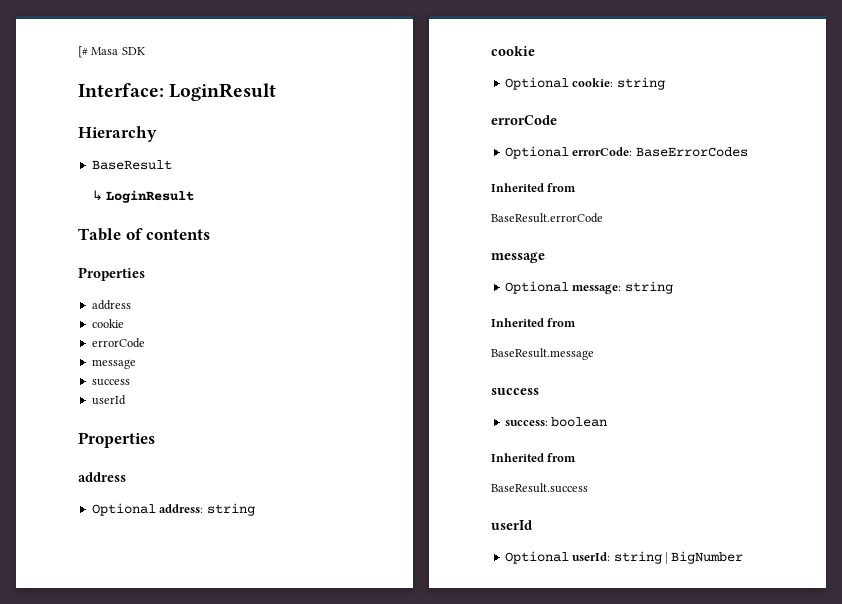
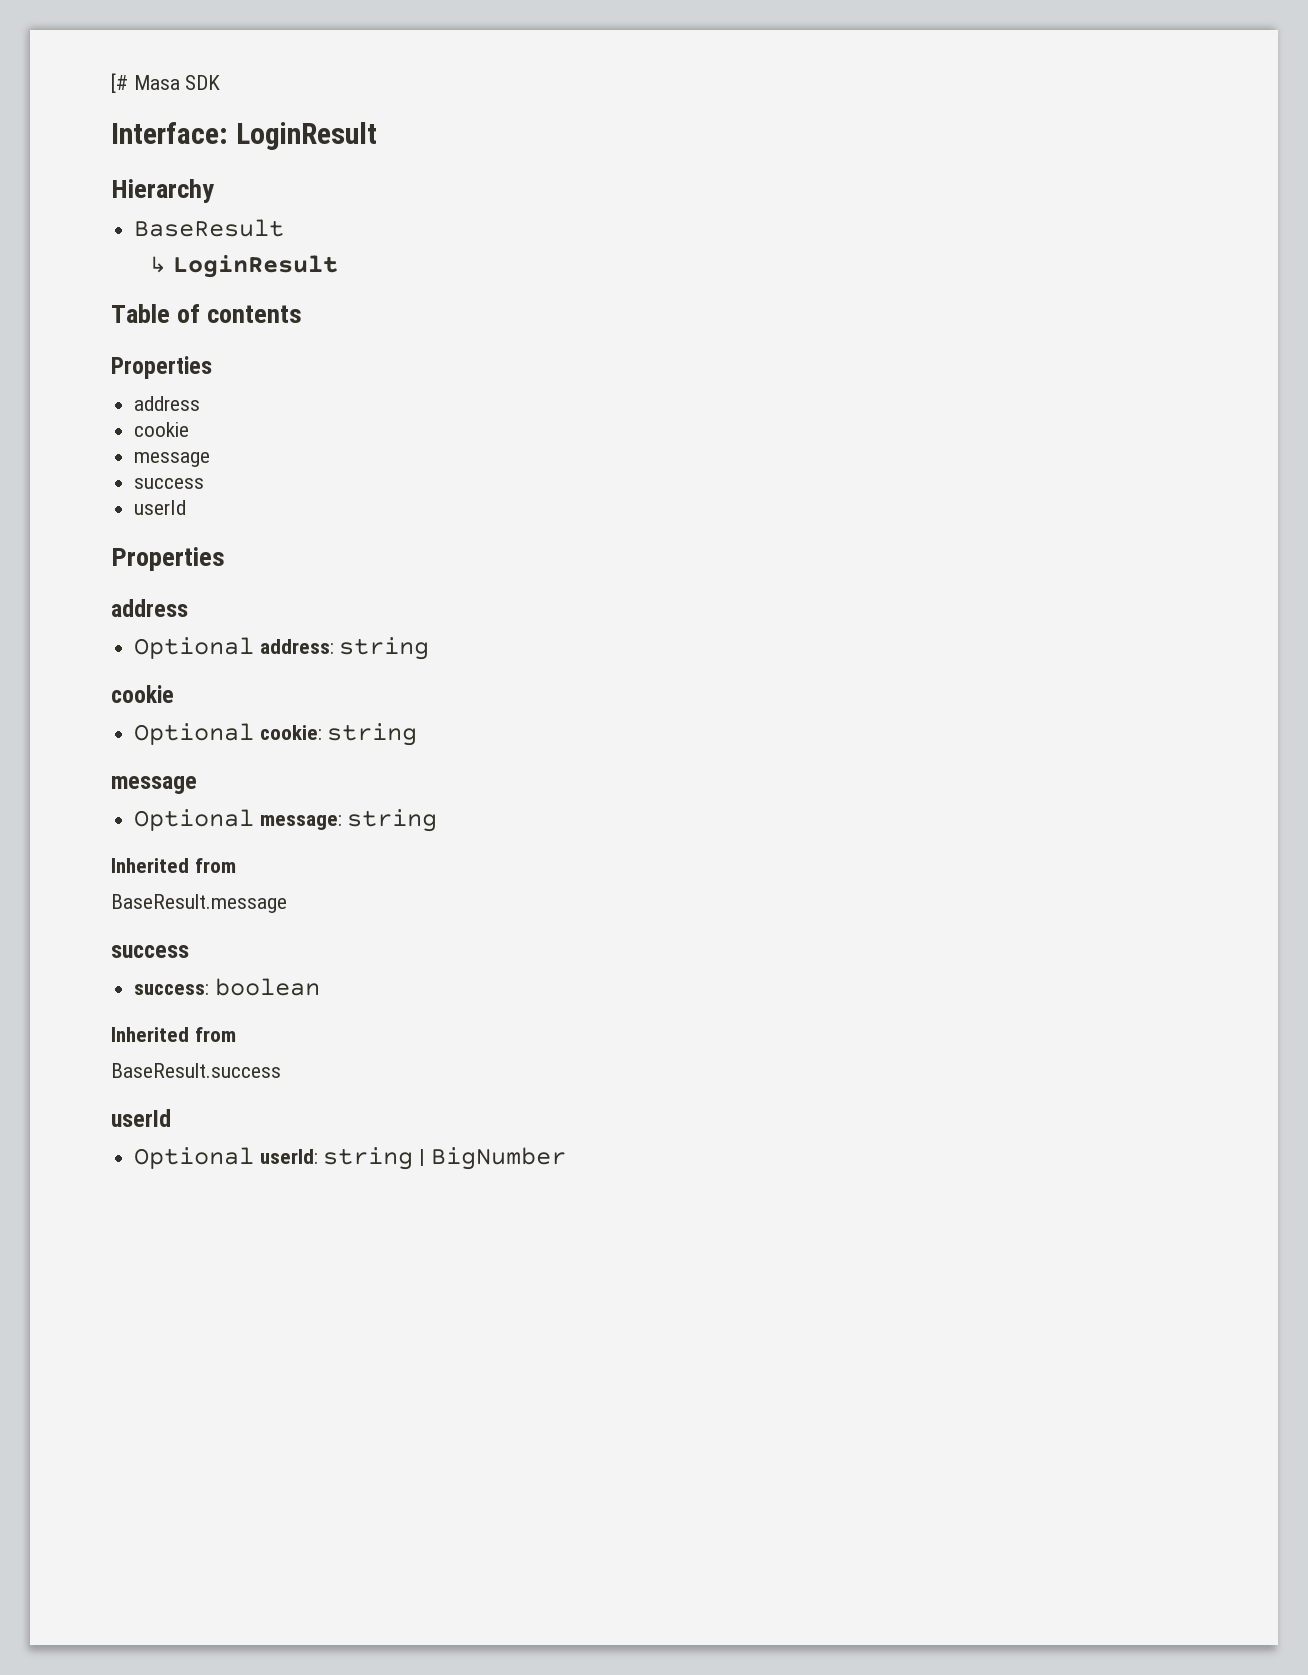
[91,338,145,348] // errorCode -> (190, 429) none
[491,115,557,125] [504,146,748,159] [491,183,577,192] [491,213,603,223] // errorCode // Optional errorCode: BaseErrorCodes // Inherited from // BaseResult.errorCode -> (418, 734) none

